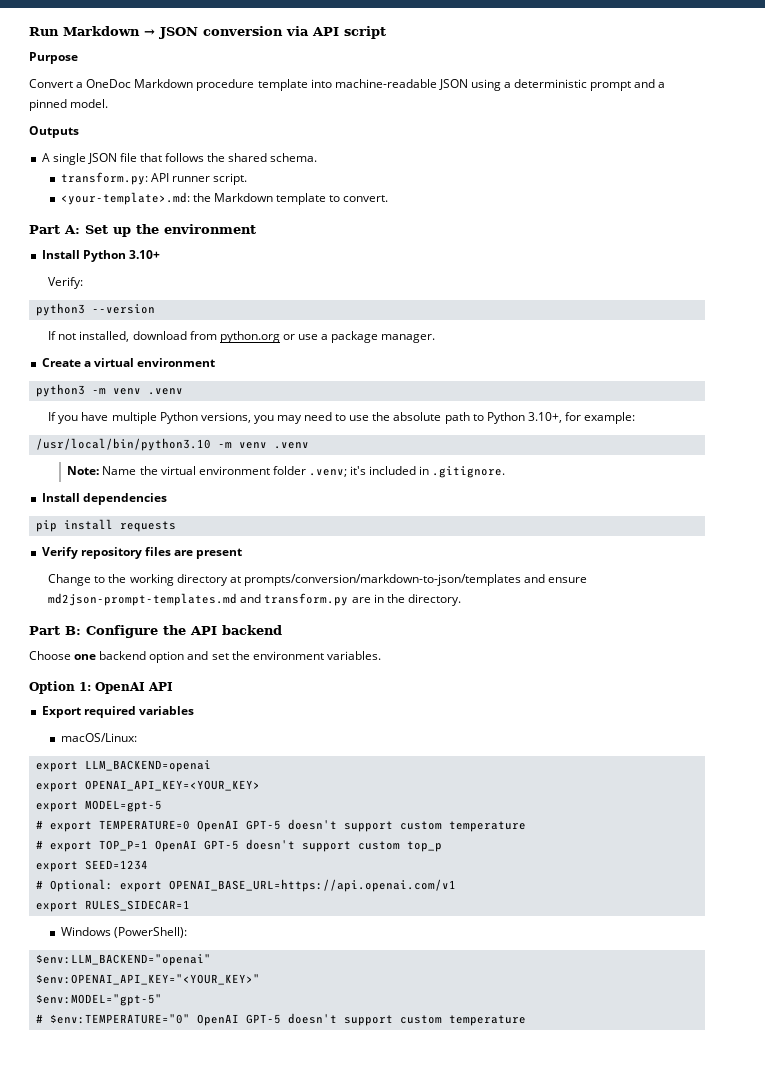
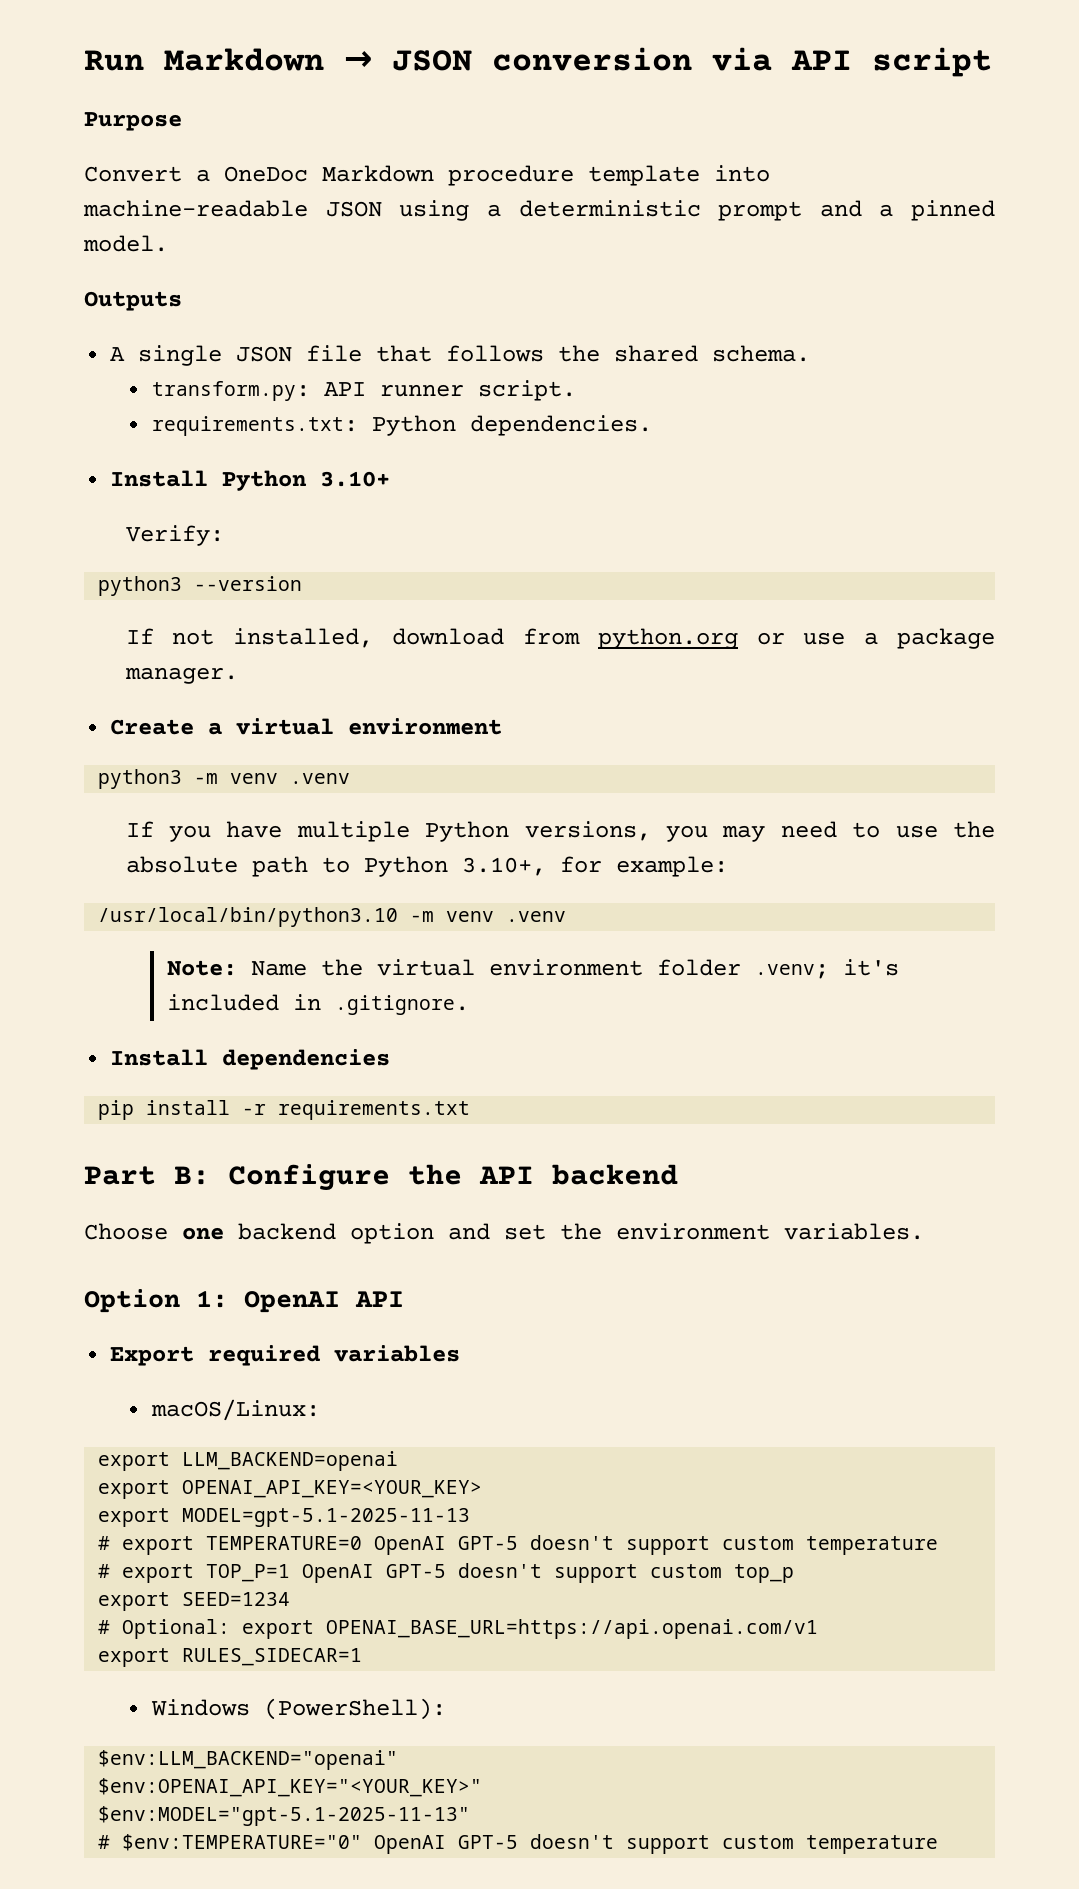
[60,192,389,205] [29,224,256,237] <your-template>.md: the Markdown template to convert. // Part A: Set up the environment -> [151,415,652,436] requirements.txt: Python dependencies.
[119,521,176,532] [41,547,243,559] [48,574,588,586] [48,593,461,606] requests // Verify repository files are present // Change to the working directory at prompts/conversion/markdown-to-json/templates and ensure md2json-prompt-templates.md and transform.py are in the directory. -> [242,1100,471,1120] -r requirements.txt
[84,800,162,812] MODEL=gpt-5 -> [182,1508,471,1527] MODEL=gpt-5.1-2025-11-13
[35,994,162,1006] $env:MODEL="gpt-5" -> [98,1806,471,1826] $env:MODEL="gpt-5.1-2025-11-13"

